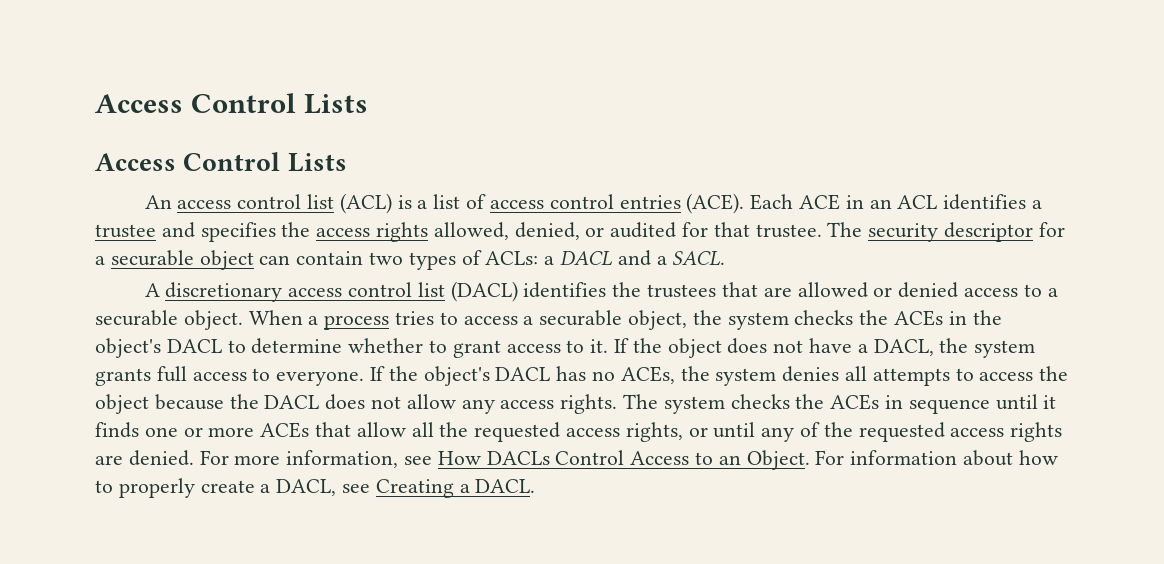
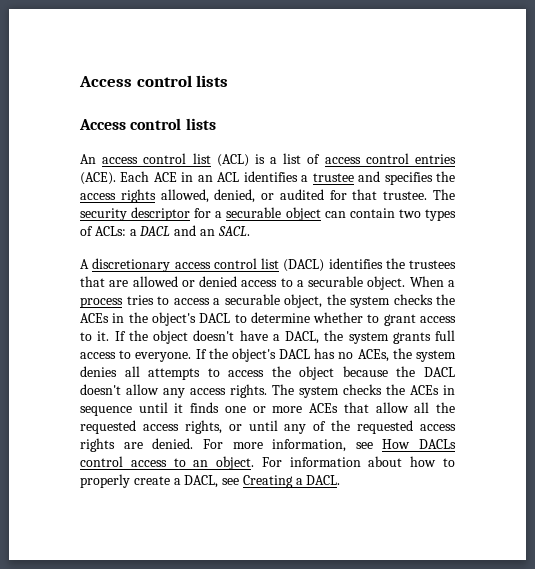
[95,93,368,114] [95,152,347,172] Access Control Lists // Access Control Lists -> [79,75,229,87] [79,118,216,130] Access control lists // Access control lists
[656,256,667,265] a -> [199,229,215,236] an
[727,338,804,354] does not -> [193,330,235,341] doesn't
[325,394,402,410] does not -> [80,384,121,395] doesn't
[555,450,690,465] Control Access -> [80,456,167,467] control access
[746,450,810,470] Object. -> [216,456,255,470] object.

